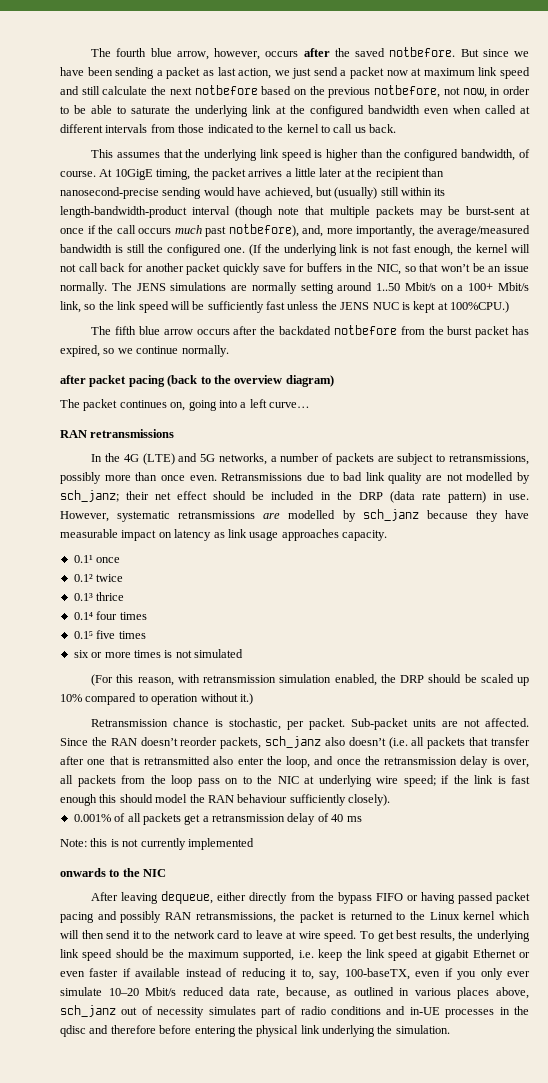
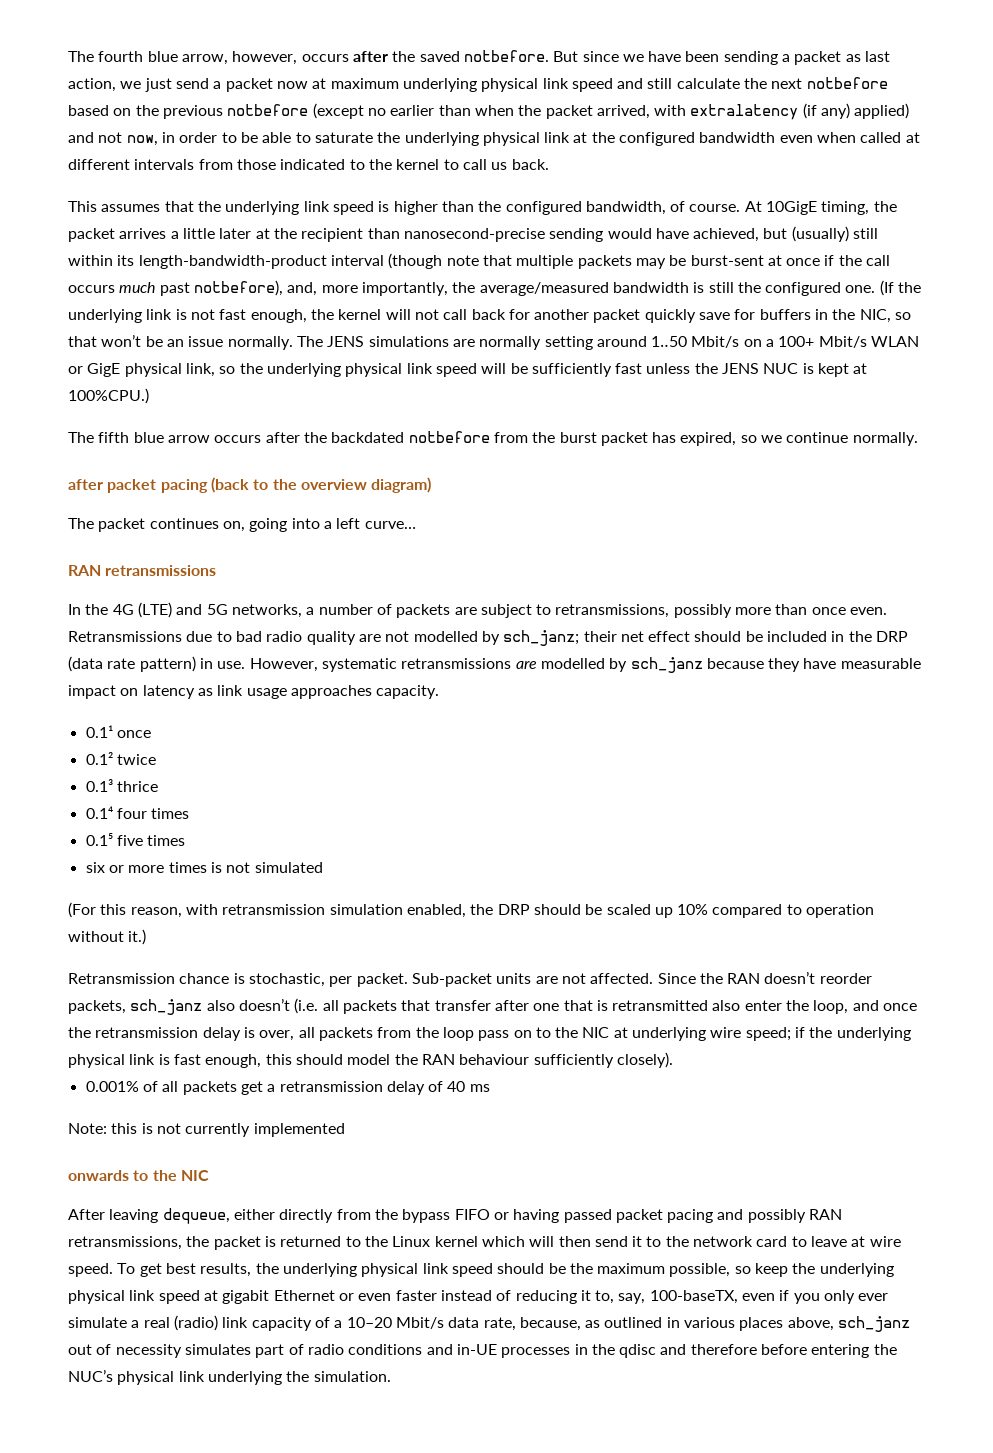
(475, 72) none -> [402,78,539,92] underlying physical
[374,85,441,98] notbefore, -> [227,103,910,120] [68,132,94,143] notbefore (except no earlier than when the packet arrived, with extralatency (if any) applied) and
(249, 111) none -> [482,132,540,146] physical
(529, 286) none -> [871,336,920,347] [68,363,182,377] WLAN or GigE physical
(114, 305) none -> [266,363,403,377] underlying physical
[365,472,385,481] link -> [266,631,303,642] radio
(469, 779) none -> [836,1027,911,1041] [68,1054,125,1068] underlying physical
[60,794,97,806] enough -> [205,1054,262,1068] enough,
(530, 936) none -> [361,1263,419,1277] physical
[243,949,362,961] supported, i.e. keep the -> [669,1263,894,1277] [68,1290,125,1304] possible, so keep the underlying physical
[122,968,181,977] if available -> (437, 1295) none
(102, 991) none -> [131,1315,343,1331] a real (radio) link capacity of a
[182,987,224,996] reduced -> (444, 1323) none
(253, 1029) none -> [68,1369,113,1382] NUC’s

